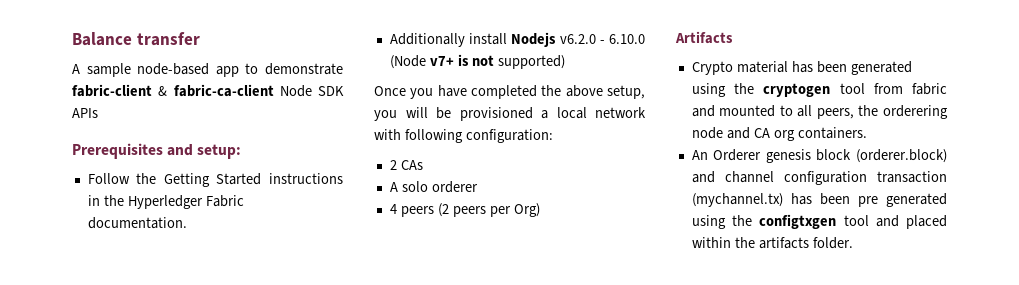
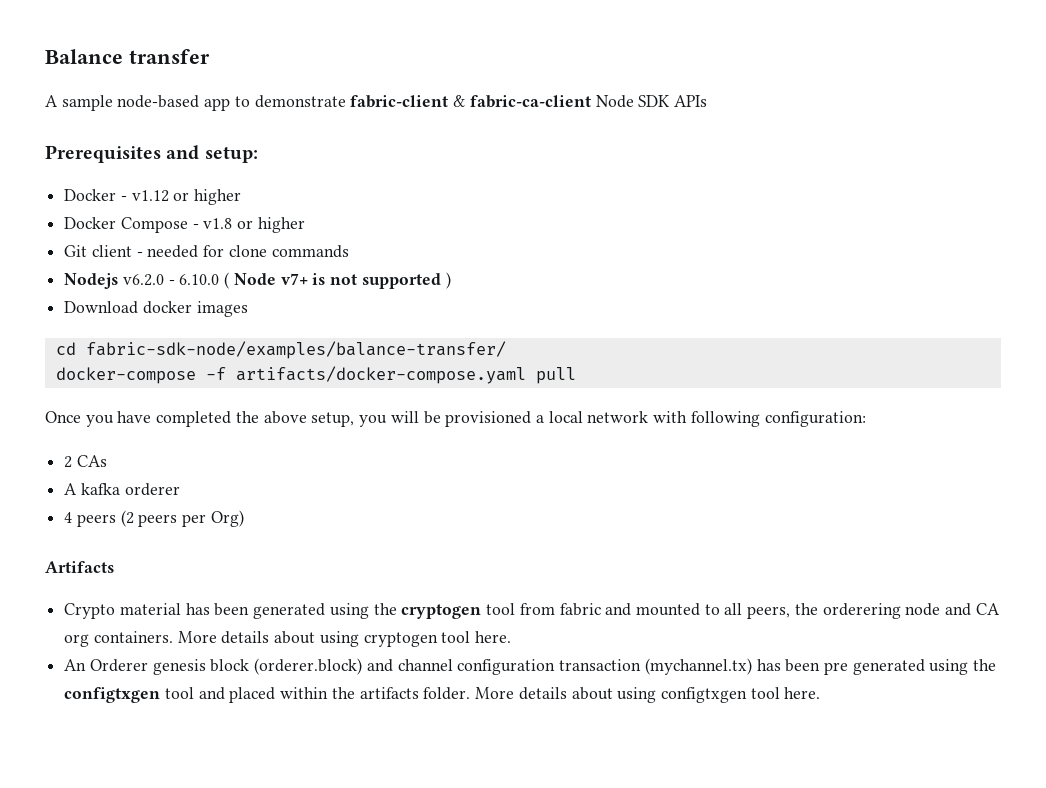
[87,173,344,187] [87,195,244,209] [87,217,187,229] [389,33,508,47] Follow the Getting Started instructions in the Hyperledger Fabric documentation. // Additionally install -> [64,189,242,205] [64,217,305,233] [64,245,349,258] Docker - v1.12 or higher // Docker Compose - v1.8 or higher // Git client - needed for clone commands //
[389,55,426,69] (Node -> [224,272,276,289] ( Node
[497,55,565,69] supported) -> [361,272,451,289] [64,301,248,317] [55,341,506,359] [55,366,576,384] supported ) // Download docker images // cd fabric-sdk-node/examples/balance-transfer/ // docker-compose -f artifacts/docker-compose.yaml pull
[401,181,428,192] solo -> [80,483,120,495] kafka
(867, 133) none -> [177,631,512,647] More details about using cryptogen tool here.
(853, 243) none -> [475,687,821,703] More details about using configtxgen tool here.

